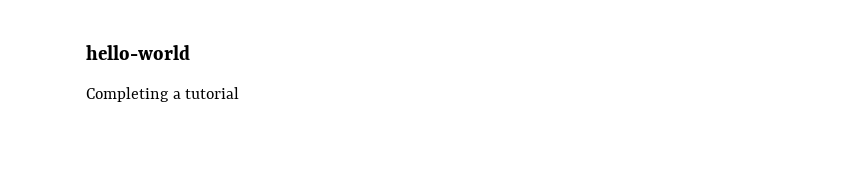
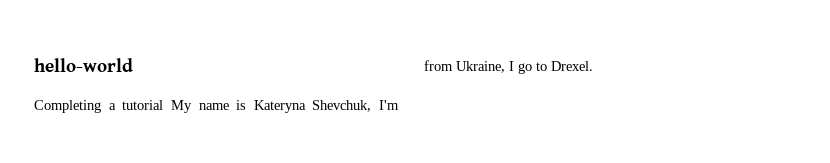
(240, 93) none -> [170,100,399,113] [424,60,593,74] My name is Kateryna Shevchuk, I'm from Ukraine, I go to Drexel.

